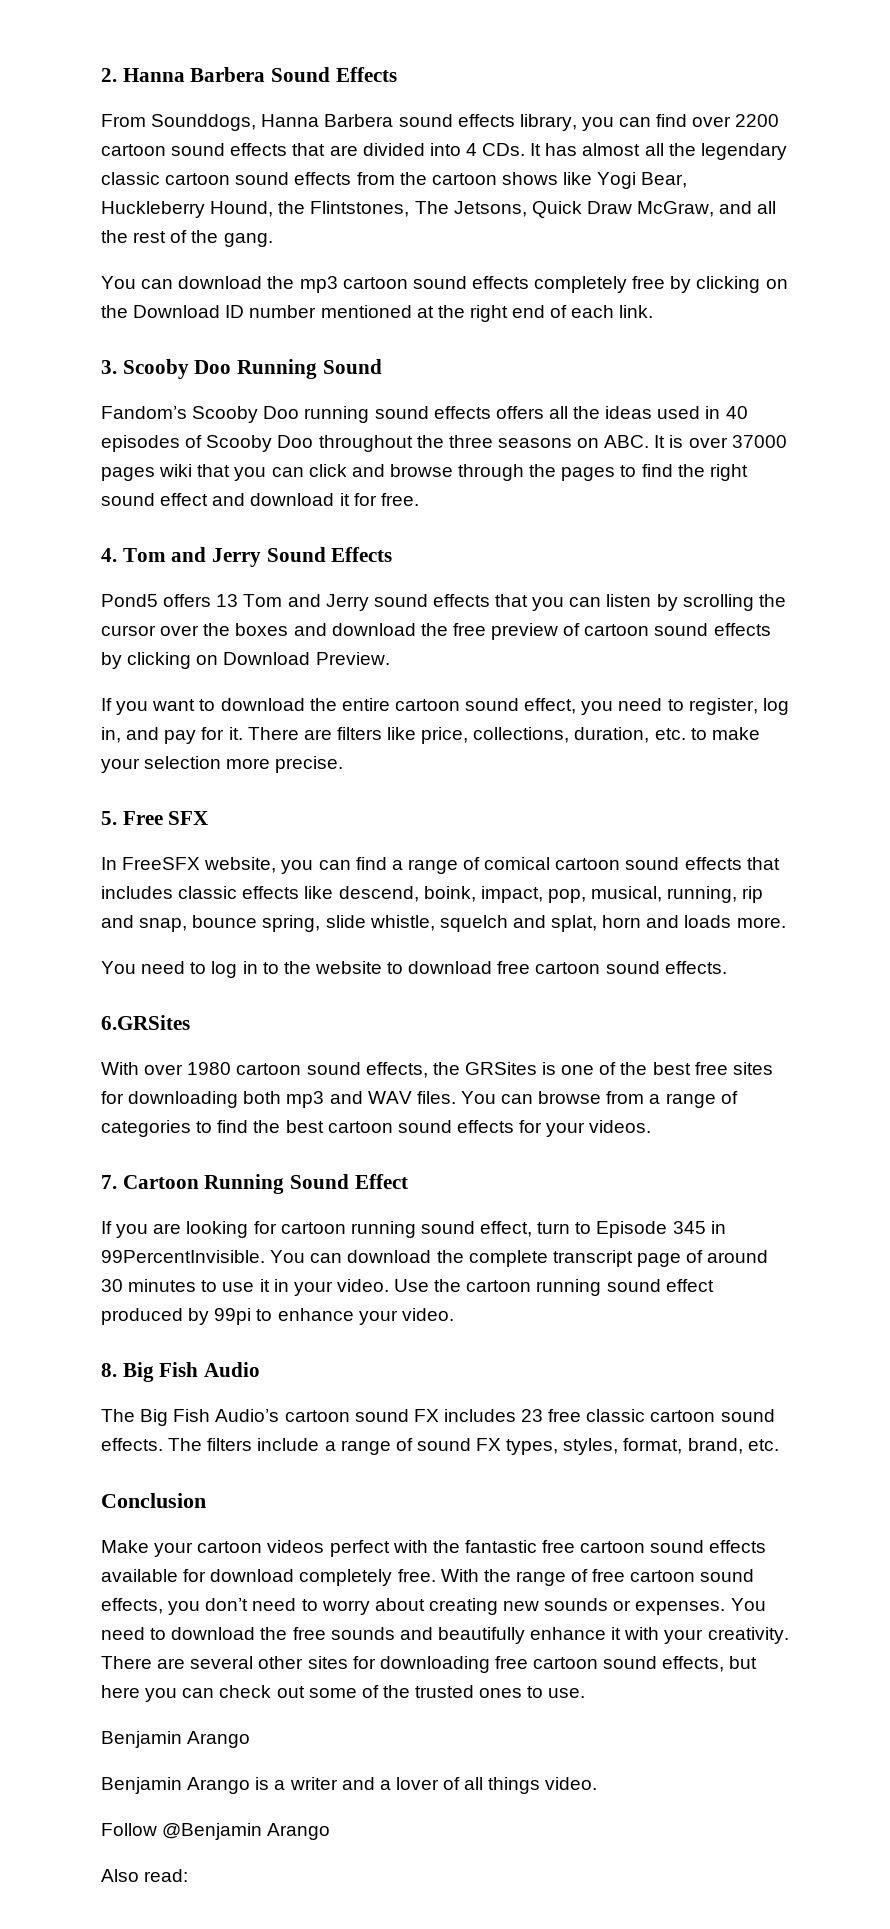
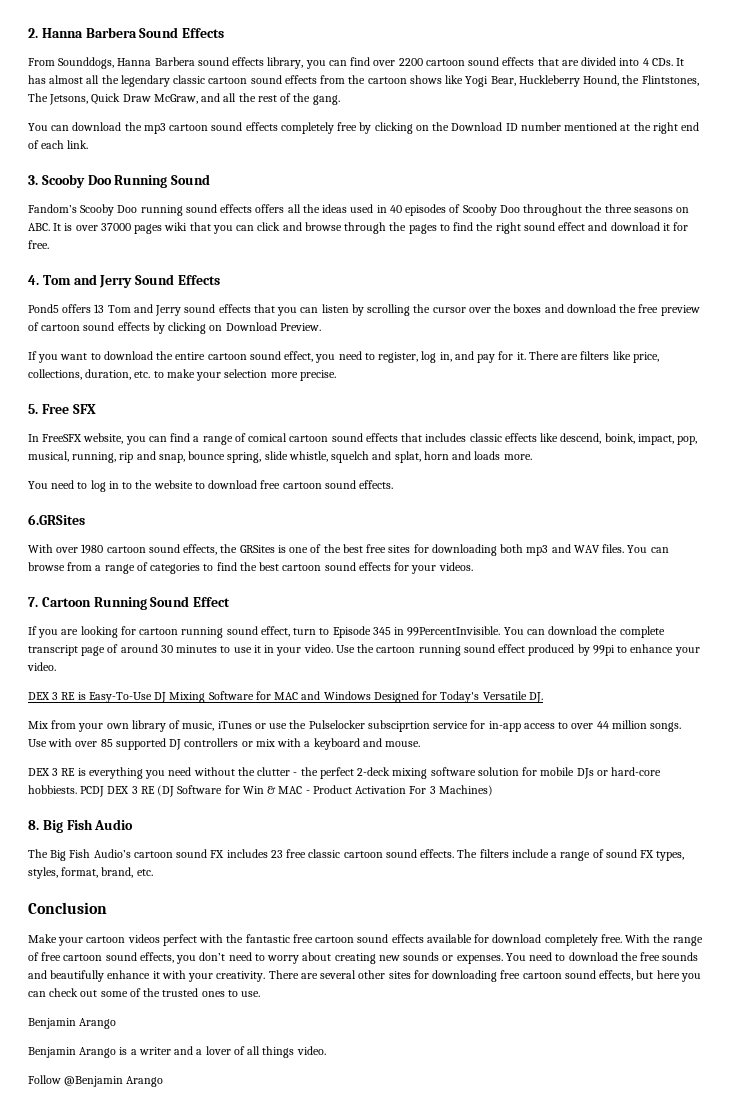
(454, 1314) none -> [28,691,543,703] [28,720,682,732] [28,738,421,750] [28,767,662,779] [28,785,493,797] // DEX 3 RE is Easy-To-Use DJ Mixing Software for MAC and Windows Designed for Today's Versatile DJ. // Mix from your own library of music, iTunes or use the Pulselocker subsciprtion service for in-app access to over 44 million songs. Use with over 85 supported DJ controllers or mix with a keyboard and mouse. // DEX 3 RE is everything you need without the clutter - the perfect 2-deck mixing software solution for mobile DJs or hard-core hobbiests. PCDJ DEX 3 RE (DJ Software for Win & MAC - Product Activation For 3 Machines)
[101,1869,189,1882] // Also read: -> (164, 1081) none

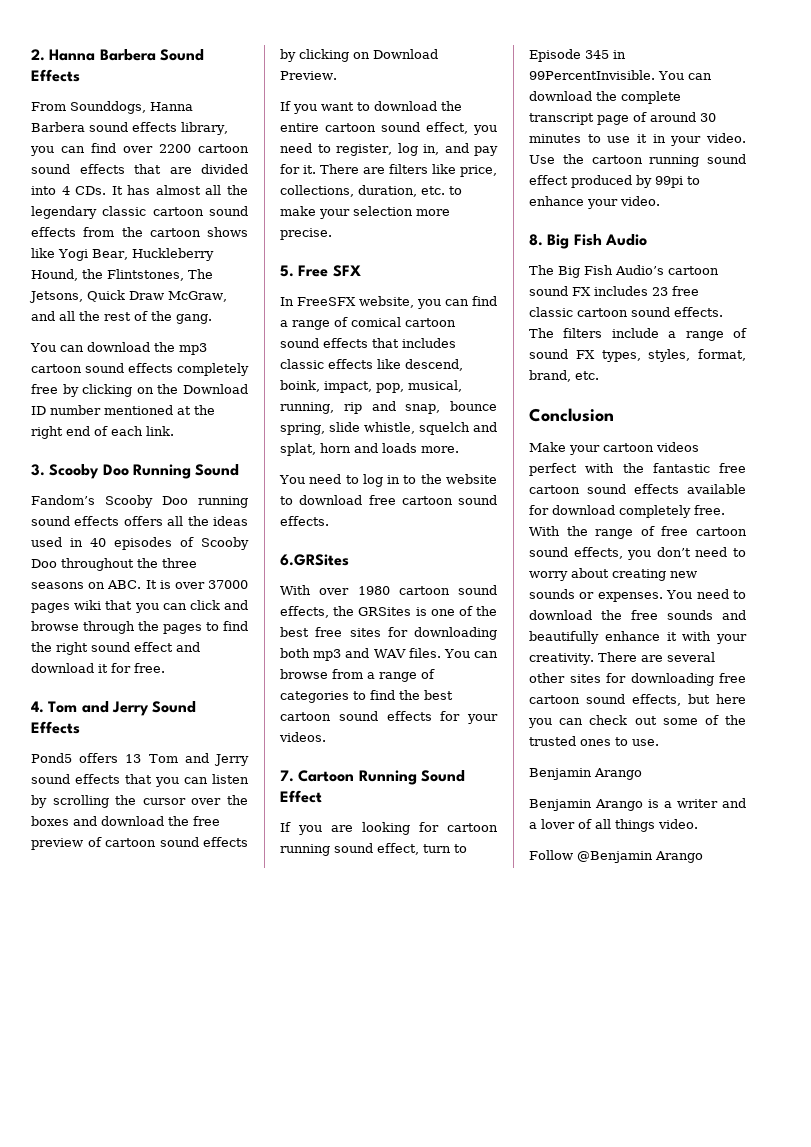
[28,691,543,703] [28,720,682,732] [28,738,421,750] [28,767,662,779] [28,785,493,797] // DEX 3 RE is Easy-To-Use DJ Mixing Software for MAC and Windows Designed for Today's Versatile DJ. // Mix from your own library of music, iTunes or use the Pulselocker subsciprtion service for in-app access to over 44 million songs. Use with over 85 supported DJ controllers or mix with a keyboard and mouse. // DEX 3 RE is everything you need without the clutter - the perfect 2-deck mixing software solution for mobile DJs or hard-core hobbiests. PCDJ DEX 3 RE (DJ Software for Win & MAC - Product Activation For 3 Machines) -> (660, 201) none

